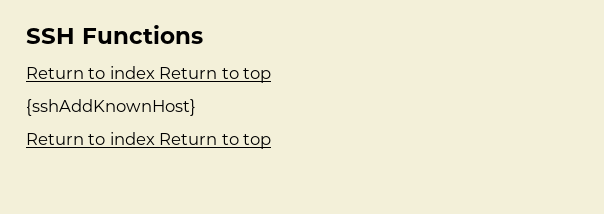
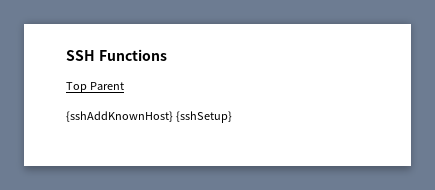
[26,66,272,83] [26,99,196,116] [26,132,272,149] Return to index Return to top // {sshAddKnownHost} // Return to index Return to top -> [66,82,124,93] [66,111,232,123] Top Parent // {sshAddKnownHost} {sshSetup}

